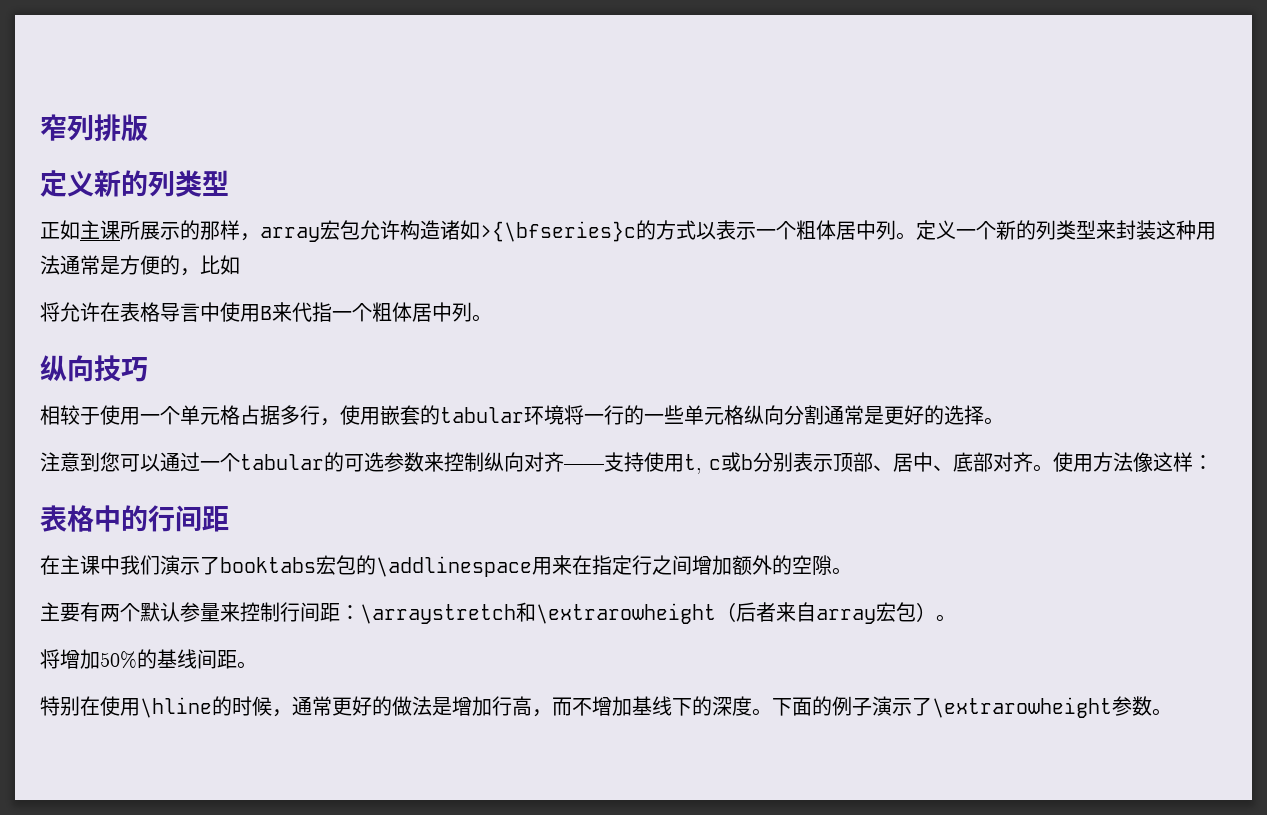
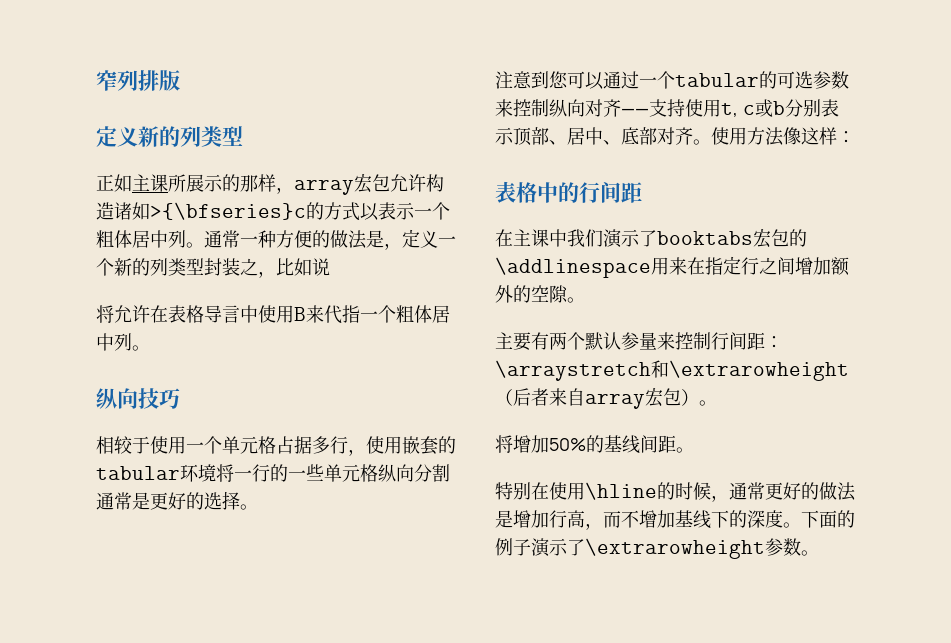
(916, 236) none -> [204,230,402,250] 通常一种方便的做法是，
[1096,220,1216,240] [40,255,180,275] 来封装这种用法通常是方便的 -> [204,258,258,276] 封装之
(240, 265) none -> [312,258,330,276] 说

